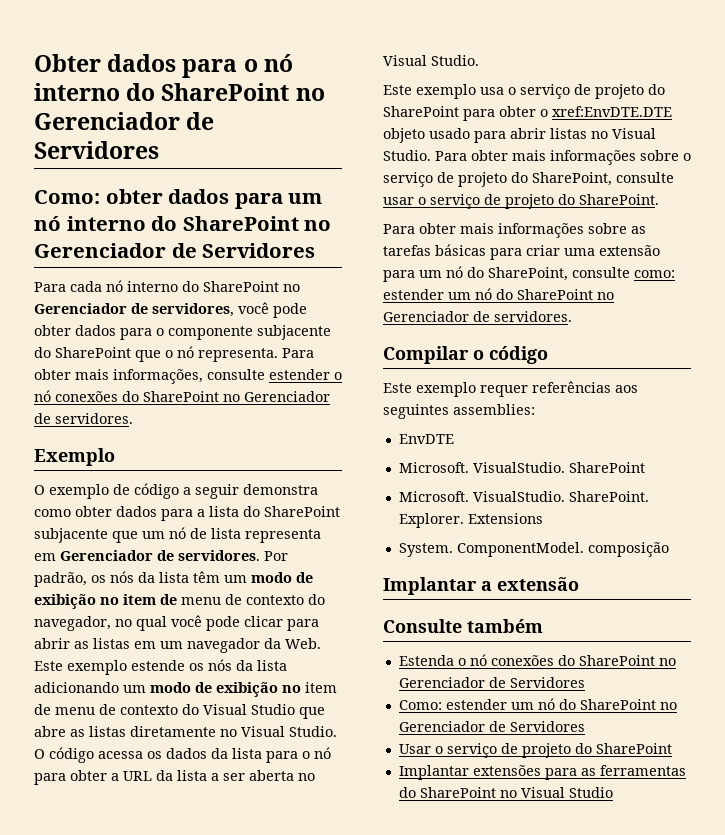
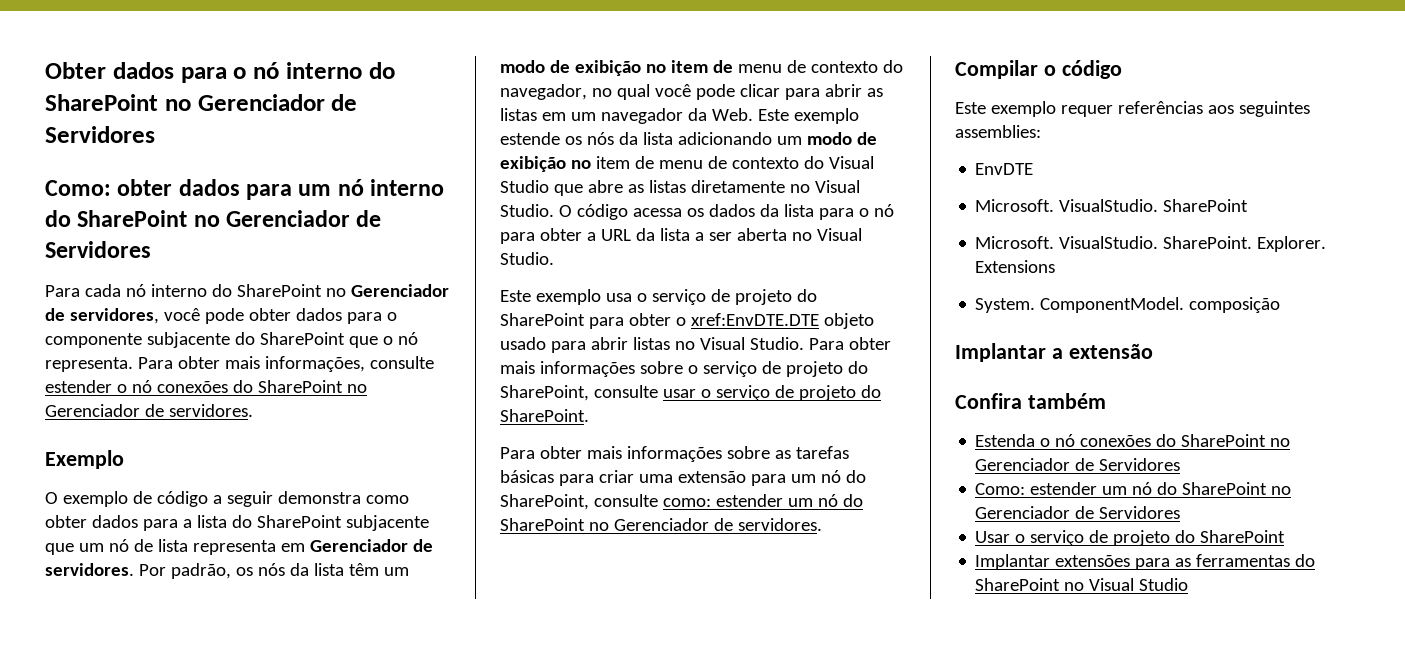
[383,619,462,633] Consulte -> [955,393,1022,409] Confira

